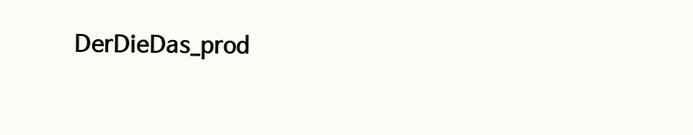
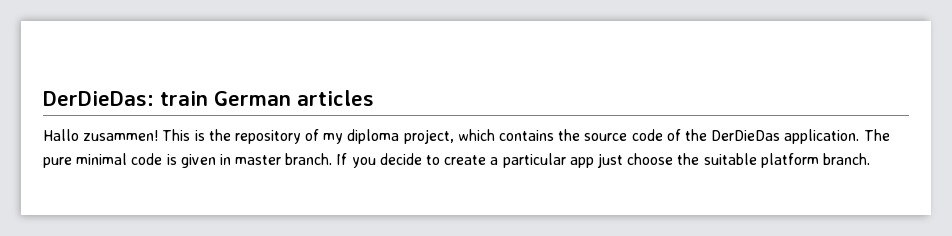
[74,32,251,60] DerDieDas_prod -> [43,90,374,106] [43,129,890,144] [43,153,870,168] DerDieDas: train German articles // Hallo zusammen! This is the repository of my diploma project, which contains the source code of the DerDieDas application. The pure minimal code is given in master branch. If you decide to create a particular app just choose the suitable platform branch.

